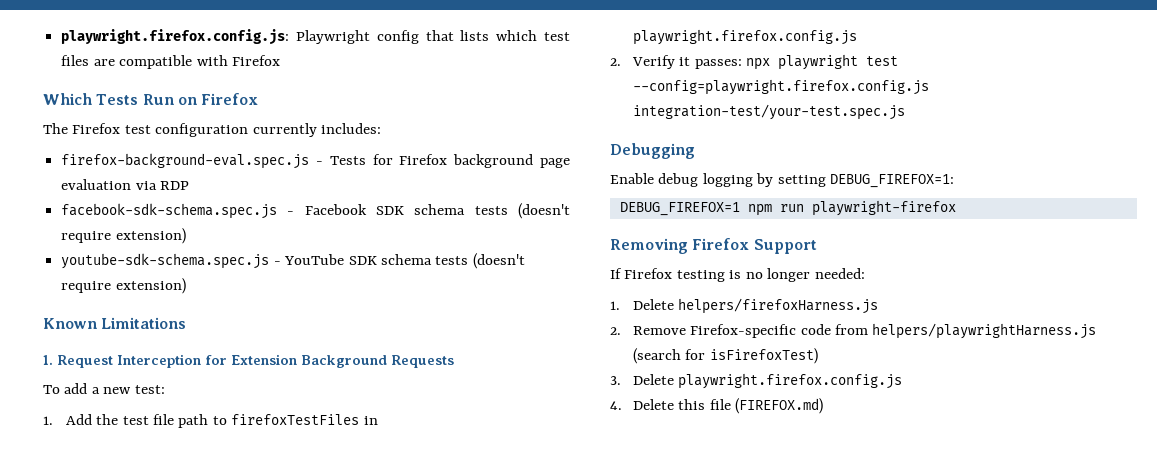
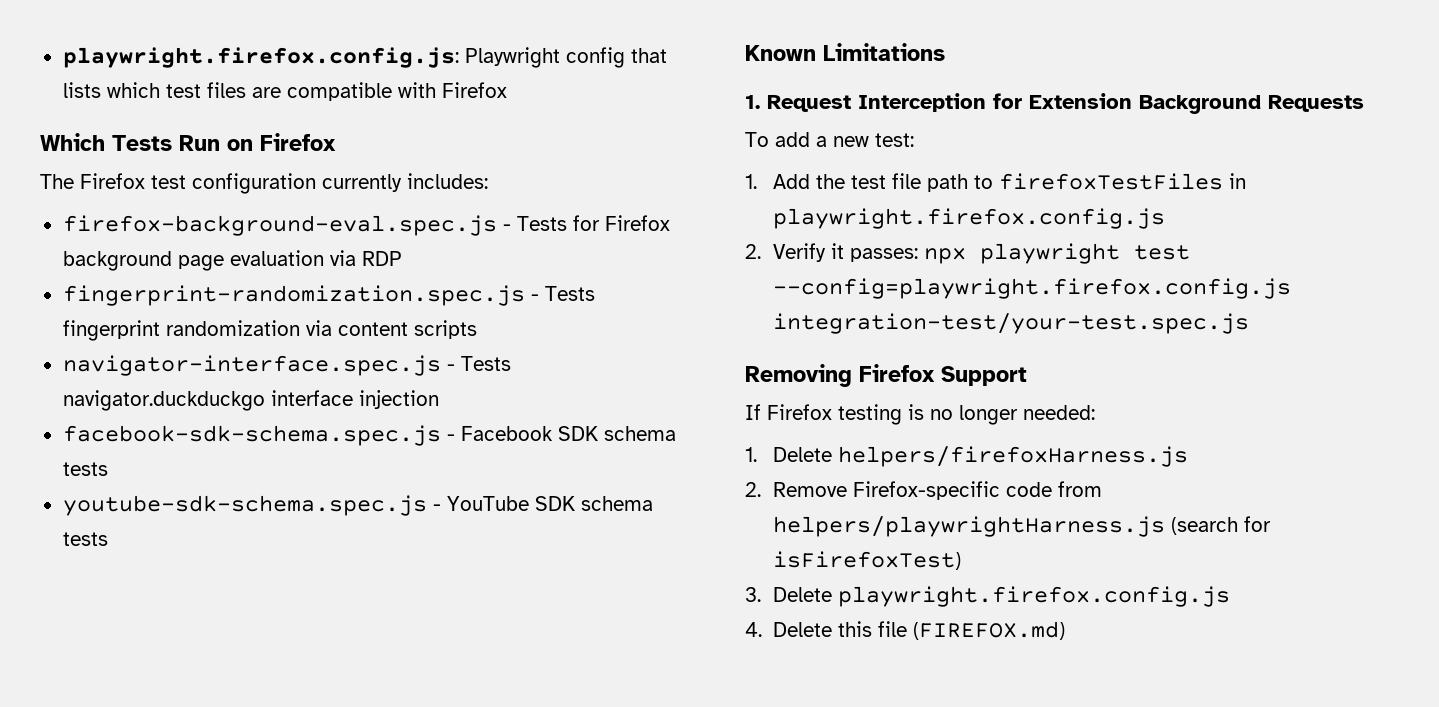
(190, 185) none -> [62,285,595,306] [62,320,477,341] [62,355,511,376] [62,390,439,411] // fingerprint-randomization.spec.js - Tests fingerprint randomization via content scripts // navigator-interface.spec.js - Tests navigator.duckduckgo interface injection
[518,203,570,219] [61,228,186,244] (doesn't require extension) -> (108, 469) none
[472,253,525,269] [61,278,186,294] (doesn't require extension) -> (108, 539) none
[610,143,695,159] [610,173,955,188] [619,200,956,216] // Debugging // Enable debug logging by setting DEBUG_FIREFOX=1: // DEBUG_FIREFOX=1 npm run playwright-firefox -> (1249, 323) none

